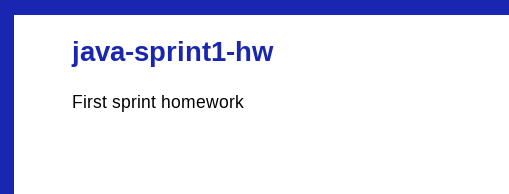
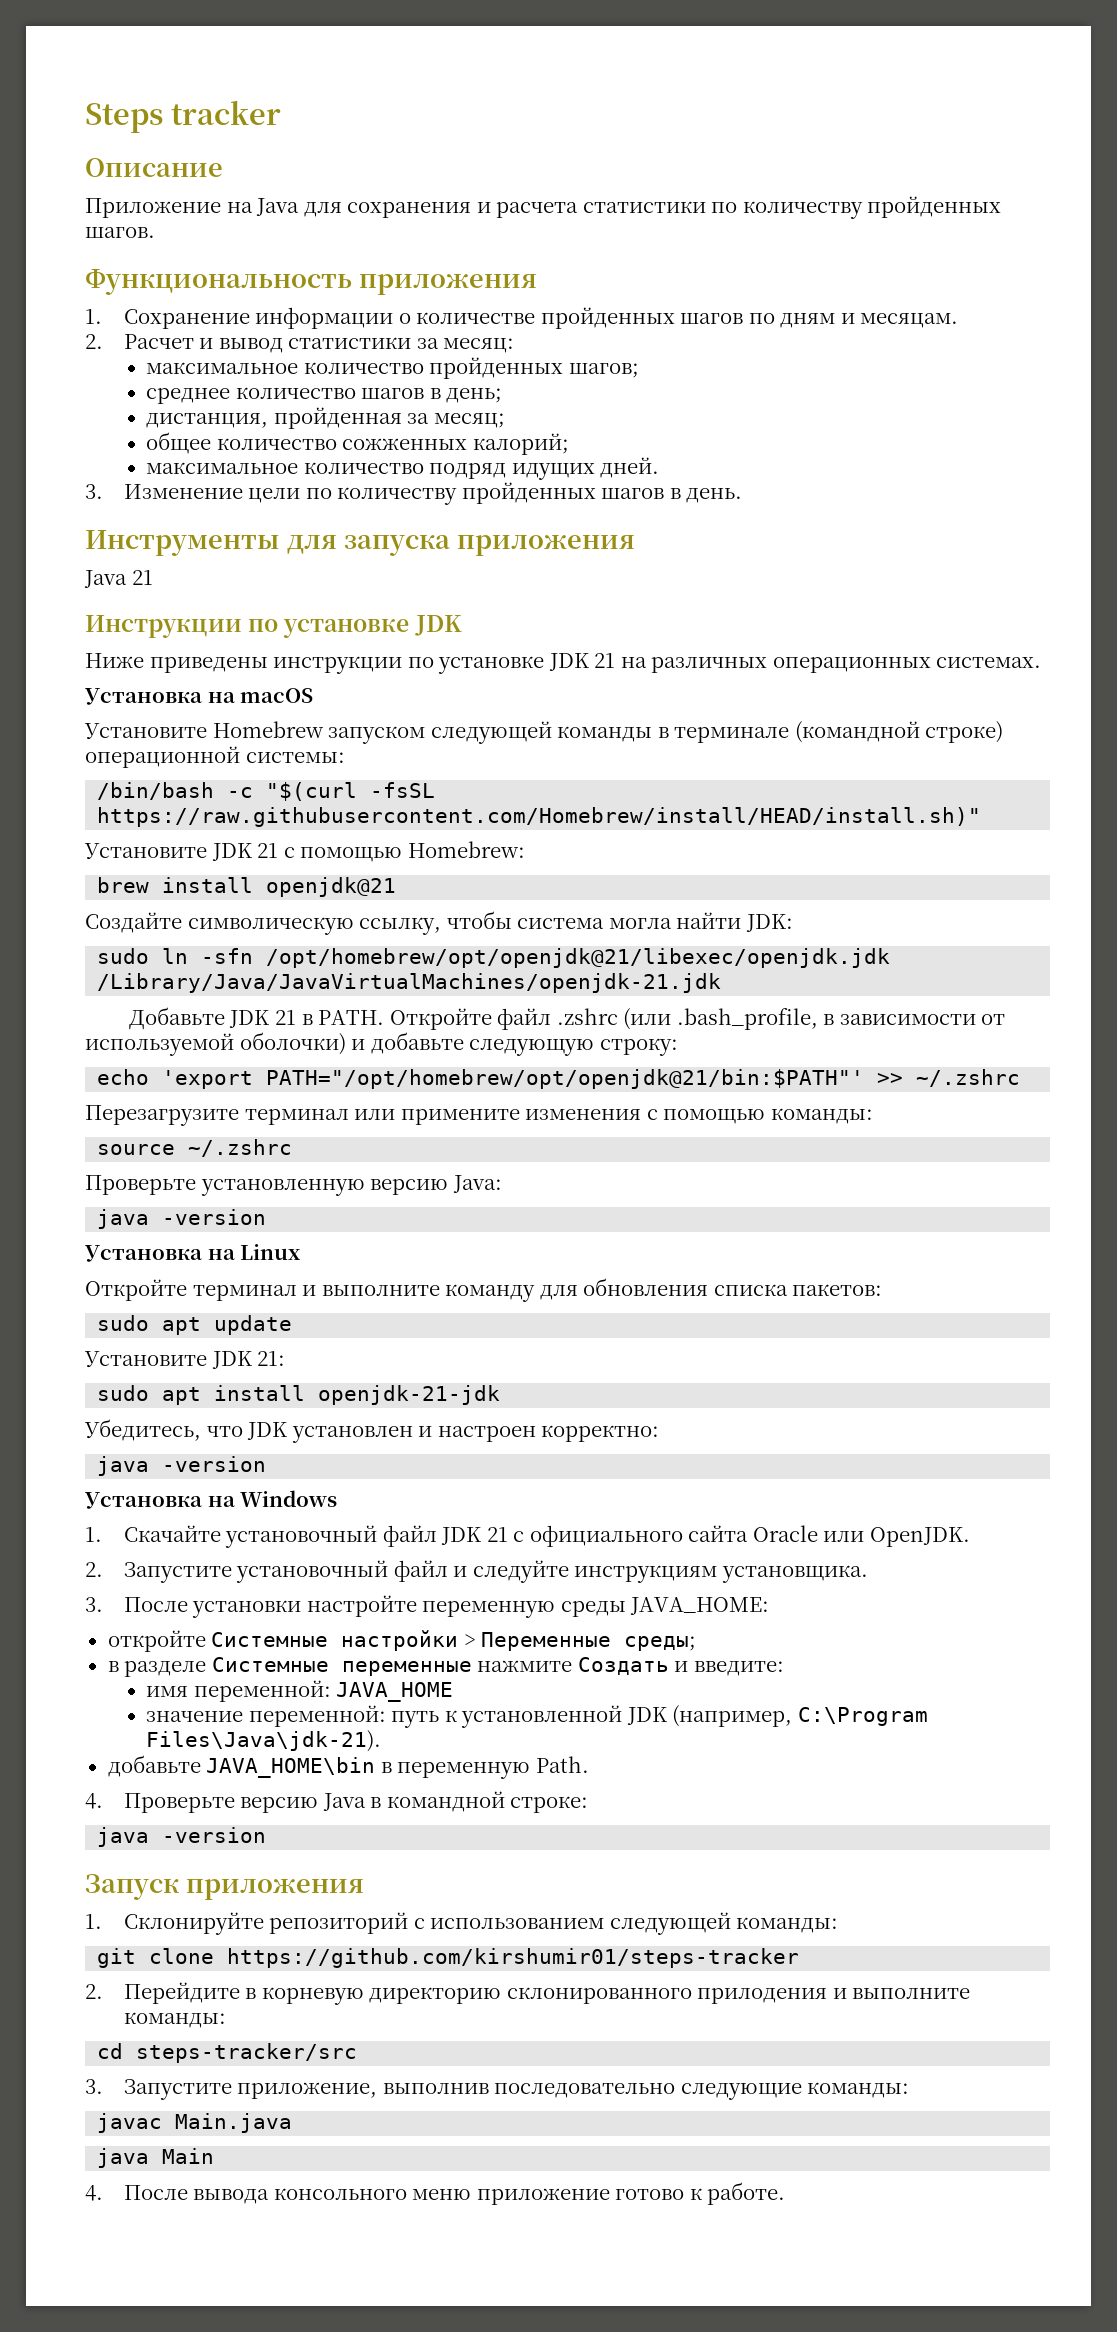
[71,41,274,67] [72,95,244,112] java-sprint1-hw // First sprint homework -> [85,100,281,133] [85,158,223,177] [85,196,1002,219] [85,227,155,238] [85,269,537,295] [85,307,959,329] [85,334,515,353] [146,357,639,379] [146,387,503,404] [146,407,505,429] [146,432,569,455] [146,457,660,480] [85,482,743,505] [85,530,635,556] [84,570,153,588] [85,615,462,638] [85,653,1042,674] [85,688,314,705] [84,721,1004,744] [85,746,345,768] [97,782,436,801] [97,807,982,827] [84,841,525,862] [97,877,397,897] [85,911,793,935] [97,948,891,968] [97,973,722,993] [128,1007,1006,1030] [85,1032,678,1056] [97,1069,1021,1089] [85,1105,873,1126] [97,1139,293,1157] [85,1175,502,1196] [97,1209,267,1229] [85,1244,302,1262] [85,1278,883,1302] [97,1315,293,1335] [84,1351,286,1369] [97,1385,501,1405] [84,1419,660,1443] [97,1456,267,1476] [85,1490,338,1509] [85,1525,971,1548] [85,1560,868,1583] [85,1595,770,1618] [107,1630,697,1652] [107,1657,784,1677] [146,1680,454,1702] [146,1705,928,1728] [146,1730,382,1752] [107,1755,589,1779] [85,1791,589,1813] [97,1827,267,1847] [85,1874,364,1900] [85,1912,839,1935] [97,1948,800,1968] [85,1982,971,2005] [123,2012,226,2028] [97,2043,358,2063] [85,2079,910,2100] [97,2113,293,2133] [97,2148,215,2168] [85,2182,786,2205] Steps tracker // Описание // Приложение на Java для сохранения и расчета статистики по количеству пройденных шагов. // Функциональность приложения // 1. Cохранение информации о количестве пройденных шагов по дням и месяцам. // 2. Расчет и вывод статистики за месяц: // максимальное количество пройденных шагов; // среднее количество шагов в день; // дистанция, пройденная за месяц; // общее количество сожженных калорий; // максимальное количество подряд идущих дней. // 3. Изменение цели по количеству пройденных шагов в день. // Инструменты для запуска приложения // Java 21 // Инструкции по установке JDK // Ниже приведены инструкции по установке JDK 21 на различных операционных системах. // Установка на macOS // Установите Homebrew запуском следующей команды в терминале (командной строке) операционной системы: // /bin/bash -c "$(curl -fsSL https://raw.githubusercontent.com/Homebrew/install/HEAD/install.sh)" // Установите JDK 21 с помощью Homebrew: // brew install openjdk@21 // Создайте символическую ссылку, чтобы система могла найти JDK: // sudo ln -sfn /opt/homebrew/opt/openjdk@21/libexec/openjdk.jdk /Library/Java/JavaVirtualMachines/openjdk-21.jdk // Добавьте JDK 21 в PATH. Откройте файл .zshrc (или .bash_profile, в зависимости от используемой оболочки) и добавьте следующую строку: // echo 'export PATH="/opt/homebrew/opt/openjdk@21/bin:$PATH"' >> ~/.zshrc // Перезагрузите терминал или примените изменения с помощью команды: // source ~/.zshrc // Проверьте установленную версию Java: // java -version // Установка на Linux // Откройте терминал и выполните команду для обновления списка пакетов: // sudo apt update // Установите JDK 21: // sudo apt install openjdk-21-jdk // Убедитесь, что JDK установлен и настроен корректно: // java -version // Установка на Windows // 1. Скачайте установочный файл JDK 21 с официального сайта Oracle или OpenJDK. // 2. Запустите установочный файл и следуйте инструкциям установщика. // 3. После установки настройте переменную среды JAVA_HOME: // откройте Системные настройки > Переменные среды; // в разделе Системные переменные нажмите Создать и введите: // имя переменной: JAVA_HOME // значение переменной: путь к установленной JDK (например, C:\Program Files\Java\jdk-21). // добавьте JAVA_HOME\bin в переменную Path. // 4. Проверьте версию Java в командной строке: // java -version // Запуск приложения // 1. Склонируйте репозиторий с использованием следующей команды: // git clone https://github.com/kirshumir01/steps-tracker // 2. Перейдите в корневую директорию склонированного прилодения и выполните команды: // cd steps-tracker/src // 3. Запустите приложение, выполнив последовательно следующие команды: // javac Main.java // java Main // 4. После вывода консольного меню приложение готово к работе.

